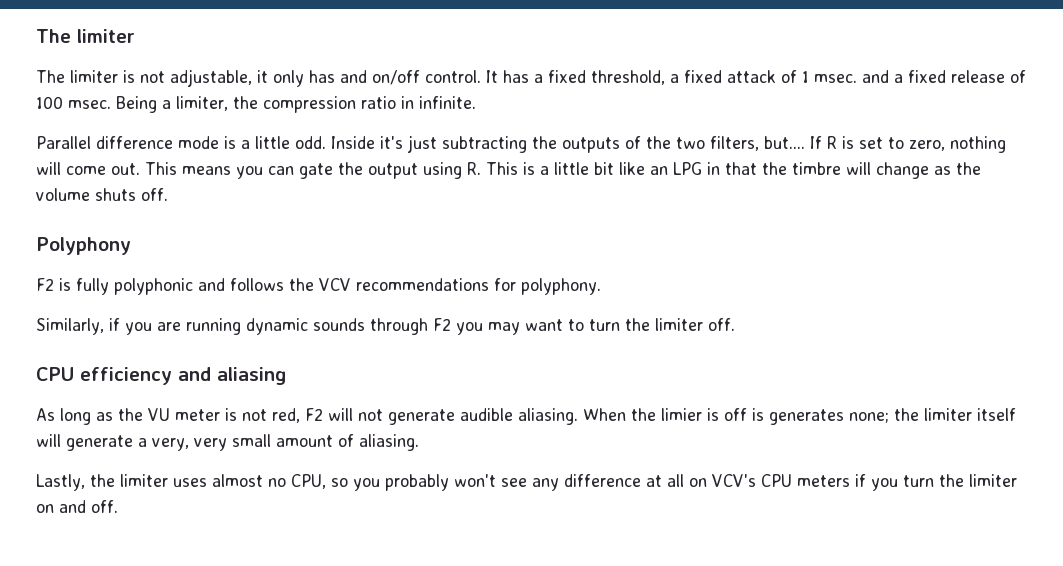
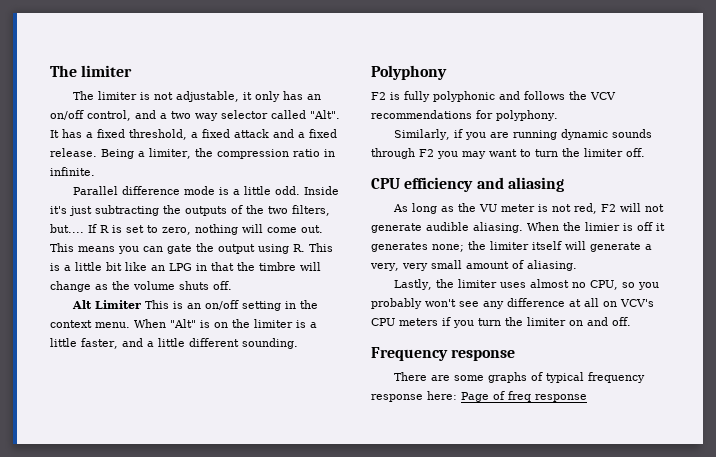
[340,70,481,85] and on/off control. -> [306,94,321,100] [50,110,340,121] an on/off control, and a two way selector called "Alt".
[781,70,1026,83] [36,96,111,109] of 1 msec. and a fixed release of 100 msec. -> [273,129,337,138] [50,148,97,157] and a fixed release.
(168, 194) none -> [71,300,318,311] [50,319,317,328] [50,338,298,349] // Alt Limiter This is an on/off setting in the context menu. When "Alt" is on the limiter is a little faster, and a little different sounding.
[752,408,764,421] is -> [656,223,665,231] it
(118, 506) none -> [371,347,516,361] [393,372,645,383] [371,391,587,402] // Frequency response // There are some graphs of typical frequency response here: Page of freq response

